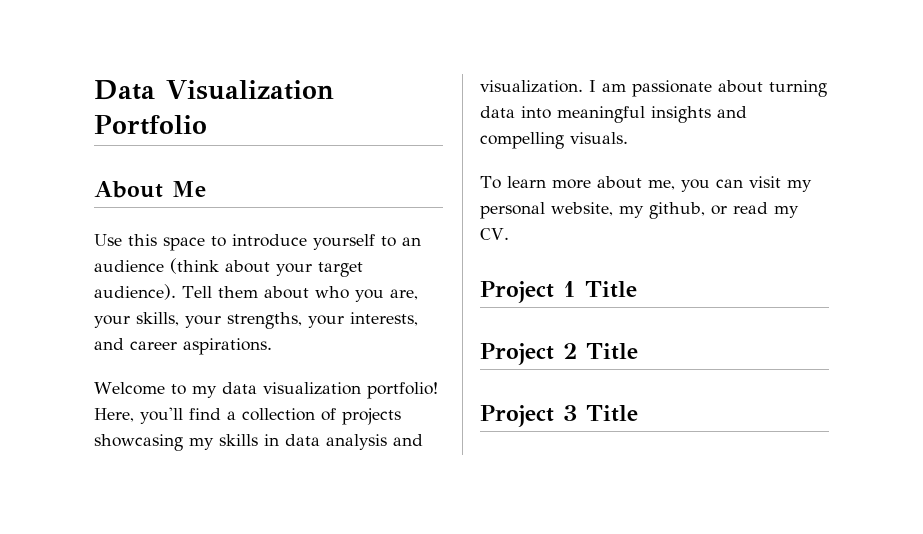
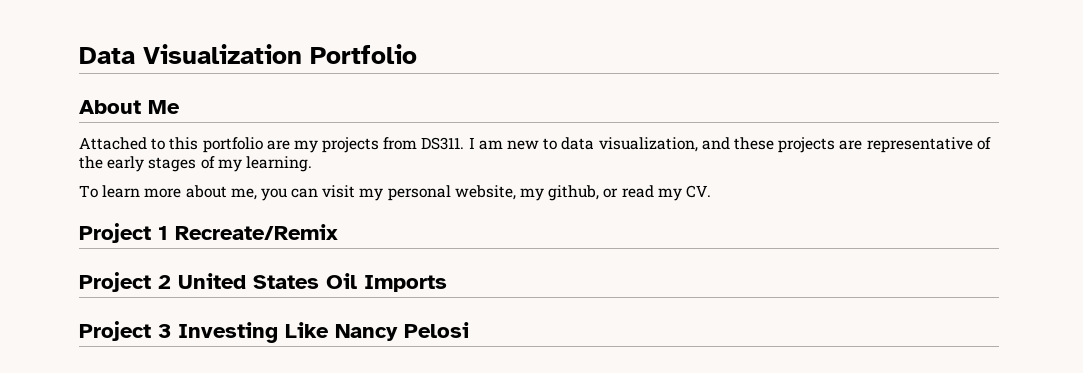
[94,234,421,251] [94,258,363,277] [94,284,418,302] [94,312,418,329] [94,338,272,355] [94,382,438,399] [94,407,401,425] [94,434,423,451] [480,80,827,97] [480,106,747,123] [480,132,628,149] Use this space to introduce yourself to an audience (think about your target audience). Tell them about who you are, your skills, your strengths, your interests, and career aspirations. // Welcome to my data visualization portfolio! Here, you'll find a collection of projects showcasing my skills in data analysis and visualization. I am passionate about turning data into meaningful insights and compelling visuals. -> [79,137,991,153] [79,156,312,172] Attached to this portfolio are my projects from DS311. I am new to data visualization, and these projects are representative of the early stages of my learning.
[585,281,637,298] Title -> [175,224,338,240] Recreate/Remix
[586,343,638,360] [480,405,638,427] Title // Project 3 Title -> [178,273,447,292] [79,321,469,343] United States Oil Imports // Project 3 Investing Like Nancy Pelosi

